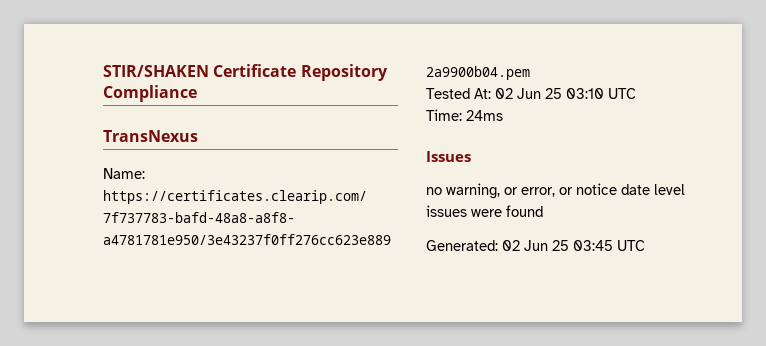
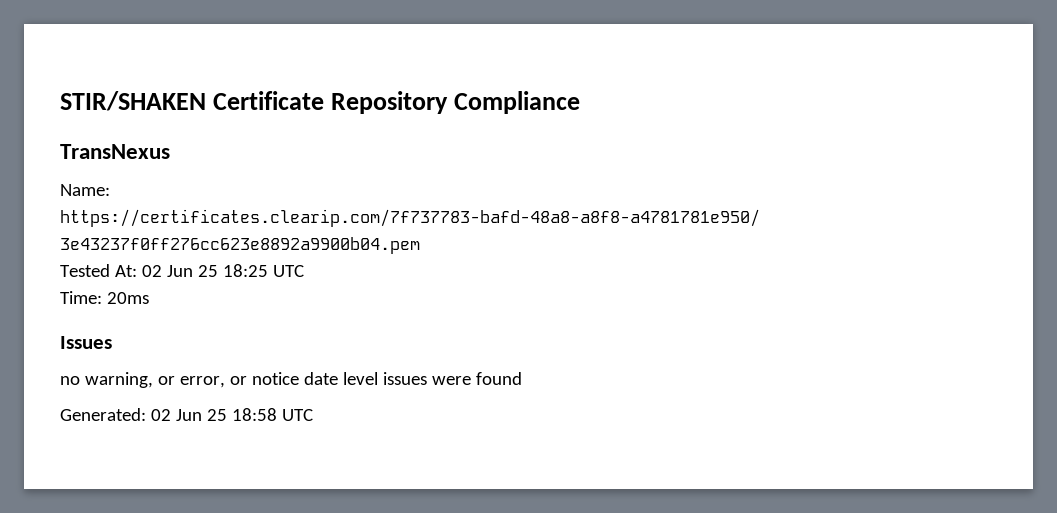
[566,88,604,99] 03:10 -> [222,264,268,277] 18:25
[466,110,503,121] 24ms -> [106,292,149,304] 20ms
[573,240,613,251] 03:45 -> [231,408,277,421] 18:58

